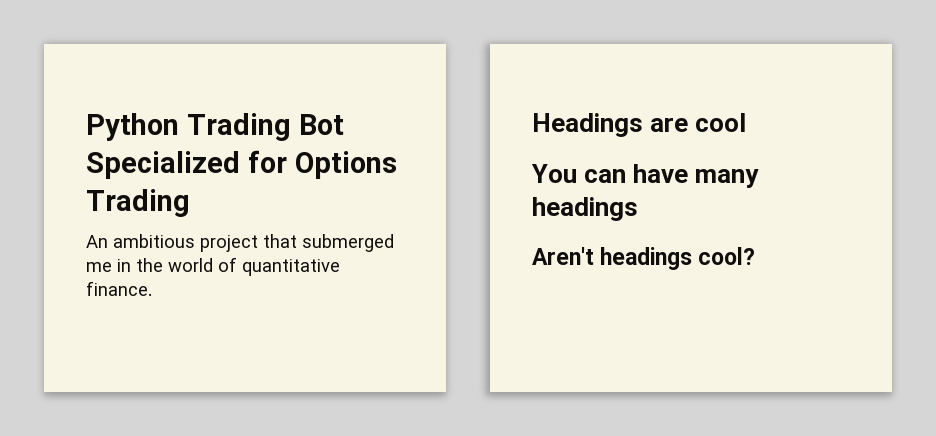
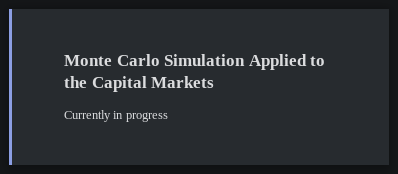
[86,113,344,141] [86,150,397,179] [86,189,190,217] [86,234,394,252] [86,257,340,276] [86,281,152,296] [532,113,747,137] [531,164,760,188] [532,197,638,221] [532,247,756,270] Python Trading Bot Specialized for Options Trading // An ambitious project that submerged me in the world of quantitative finance. // Headings are cool // You can have many headings // Aren't headings cool? -> [64,54,326,70] [64,76,215,92] [64,110,168,122] Monte Carlo Simulation Applied to the Capital Markets // Currently in progress

